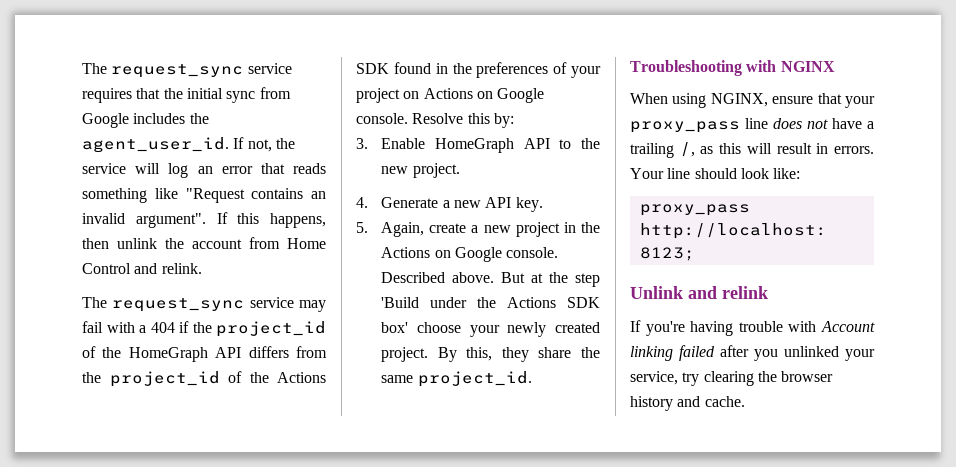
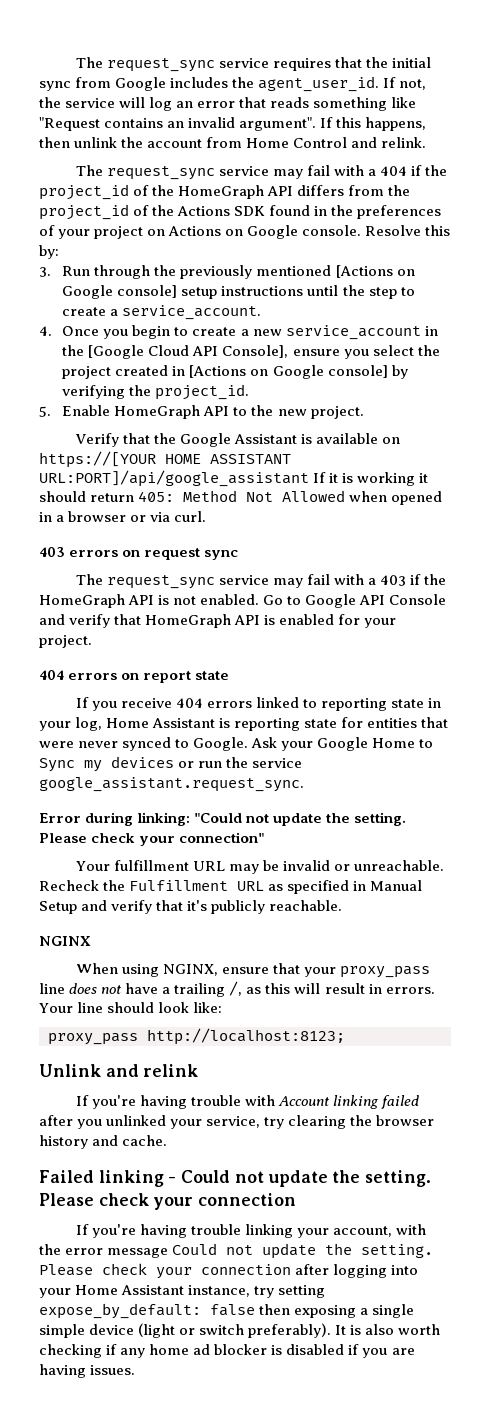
(368, 143) none -> [62,265,415,279] [62,285,415,299] [62,305,262,320] [39,325,438,340] [62,345,440,359] [62,365,408,379] [62,384,250,400] [39,406,51,417] Run through the previously mentioned [Actions on Google console] setup instructions until the step to create a service_account. // 4. Once you begin to create a new service_account in the [Google Cloud API Console], ensure you select the project created in [Actions on Google console] by verifying the project_id. // 5.
[356,197,543,212] [356,222,600,237] [381,247,559,262] [381,272,600,287] [381,297,600,308] [381,322,600,337] [381,347,600,362] [381,371,532,387] [630,60,777,76] 4. Generate a new API key. // 5. Again, create a new project in the Actions on Google console. Described above. But at the step 'Build under the Actions SDK box' choose your newly created project. By this, they share the same project_id. // Troubleshooting with -> [74,433,401,447] [39,451,291,468] [39,470,429,487] [39,490,443,505] [39,511,207,522] [39,547,239,560] [75,574,447,589] [39,594,447,608] [39,614,397,628] [39,635,92,648] [39,670,230,683] [75,697,442,711] [39,717,449,731] [39,737,434,751] [39,756,303,772] [39,777,304,792] [39,812,407,826] [39,832,265,846] [75,860,445,874] [39,880,423,894] [39,900,343,914] Verify that the Google Assistant is available on https://[YOUR HOME ASSISTANT URL:PORT]/api/google_assistant If it is working it should return 405: Method Not Allowed when opened in a browser or via curl. // 403 errors on request sync // The request_sync service may fail with a 403 if the HomeGraph API is not enabled. Go to Google API Console and verify that HomeGraph API is enabled for your project. // 404 errors on report state // If you receive 404 errors linked to reporting state in your log, Home Assistant is reporting state for entities that were never synced to Google. Ask your Google Home to Sync my devices or run the service google_assistant.request_sync. // Error during linking: "Could not update the setting. Please check your connection" // Your fulfillment URL may be invalid or unreachable. Recheck the Fulfillment URL as specified in Manual Setup and verify that it's publicly reachable. //
(745, 401) none -> [39,1170,432,1187] [39,1193,297,1210] [75,1224,427,1238] [39,1243,434,1259] [39,1263,419,1279] [39,1285,326,1298] [39,1303,415,1319] [39,1323,441,1338] [39,1344,415,1358] [39,1364,136,1378] // Failed linking - Could not update the setting. Please check your connection // If you're having trouble linking your account, with the error message Could not update the setting. Please check your connection after logging into your Home Assistant instance, try setting expose_by_default: false then exposing a single simple device (light or switch preferably). It is also worth checking if any home ad blocker is disabled if you are having issues.

